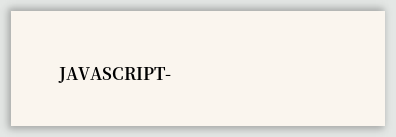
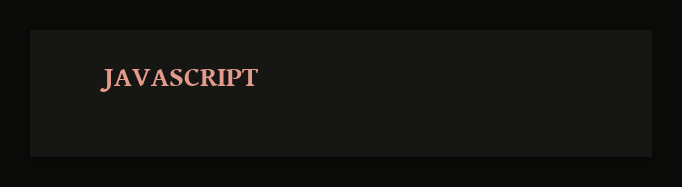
[58,67,171,83] JAVASCRIPT- -> [100,68,259,92] JAVASCRIPT

